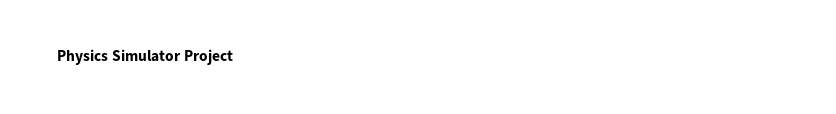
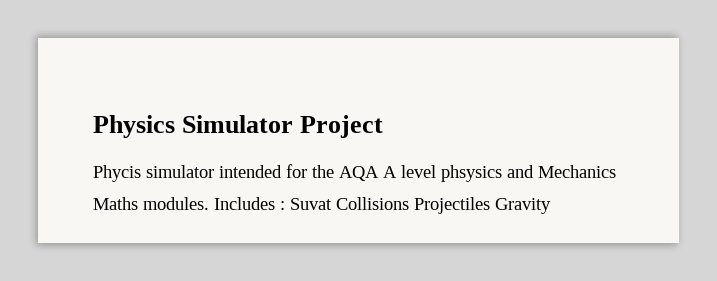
(234, 57) none -> [93,164,616,182] [93,197,551,214] // Phycis simulator intended for the AQA A level phsysics and Mechanics Maths modules. Includes : Suvat Collisions Projectiles Gravity

